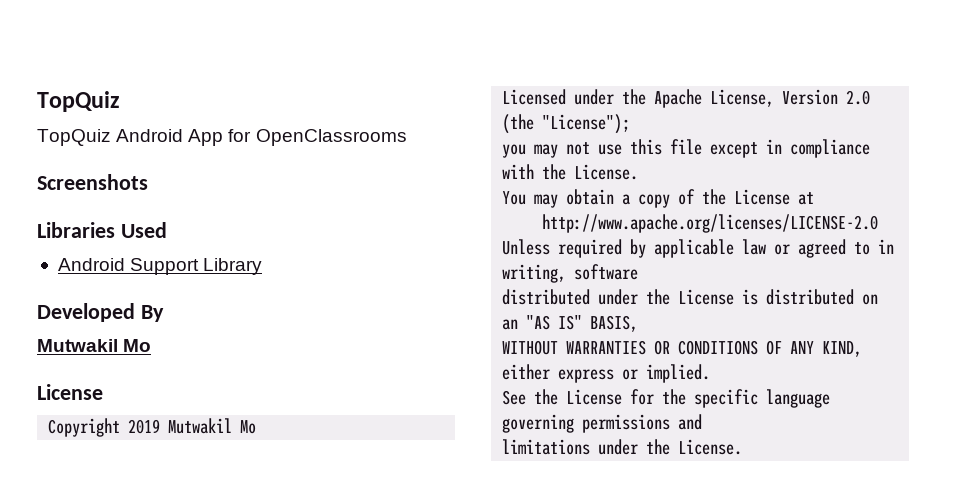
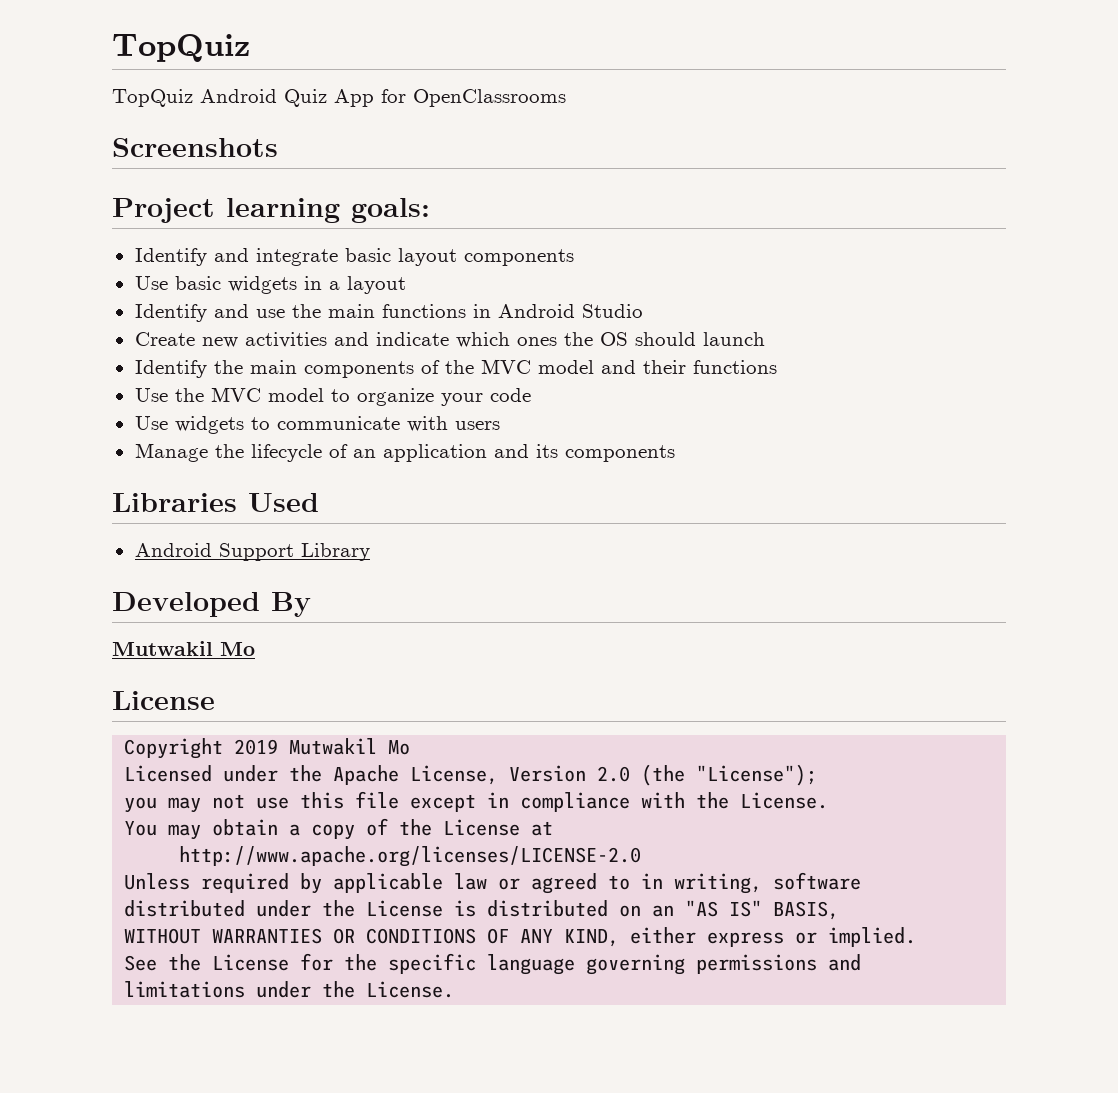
(184, 135) none -> [284,89,327,107] Quiz
(148, 182) none -> [112,198,430,223] [134,248,574,266] [134,276,406,294] [134,304,643,322] [134,332,765,348] [134,359,777,378] [134,387,531,406] [134,416,500,434] [134,443,675,462] // Project learning goals: // Identify and integrate basic layout components // Use basic widgets in a layout // Identify and use the main functions in Android Studio // Create new activities and indicate which ones the OS should launch // Identify the main components of the MVC model and their functions // Use the MVC model to organize your code // Use widgets to communicate with users // Manage the lifecycle of an application and its components

